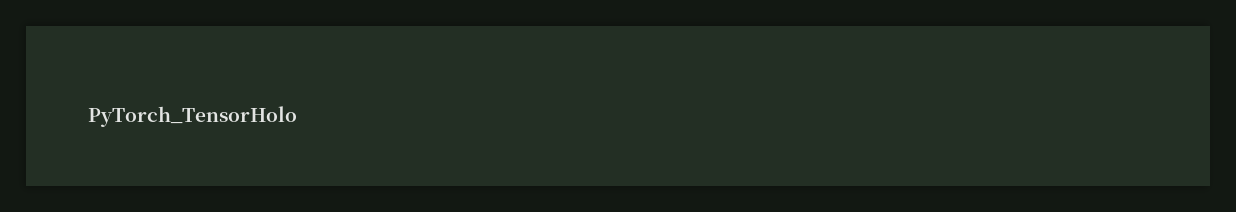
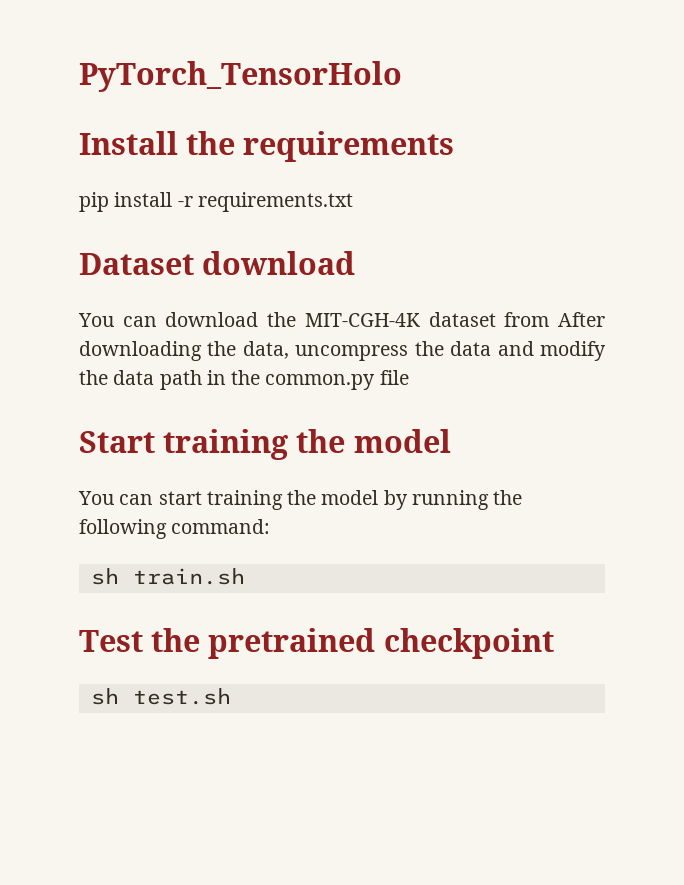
(297, 116) none -> [79,131,455,162] [79,192,353,212] [79,251,356,275] [78,312,605,327] [79,341,606,361] [79,370,409,390] [79,429,451,460] [78,490,523,510] [79,519,271,539] [90,568,245,585] [79,628,554,659] [90,688,231,705] // Install the requirements // pip install -r requirements.txt // Dataset download // You can download the MIT-CGH-4K dataset from After downloading the data, uncompress the data and modify the data path in the common.py file // Start training the model // You can start training the model by running the following command: // sh train.sh // Test the pretrained checkpoint // sh test.sh

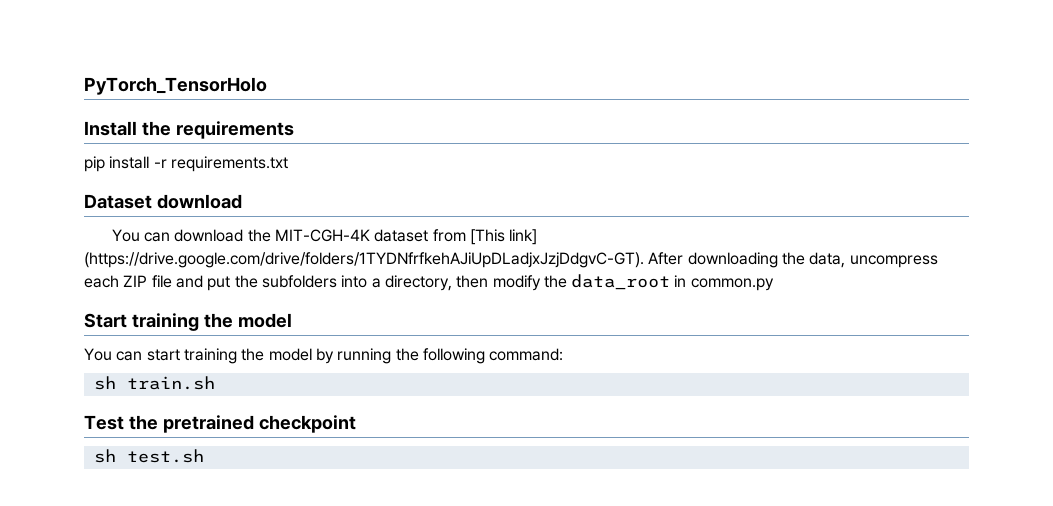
(550, 319) none -> [469,229,538,245] [84,252,644,268] [This link] (https://drive.google.com/drive/folders/1TYDNfrfkehAJiUpDLadjxJzjDdgvC-GT).
[414,341,606,361] [79,370,261,390] the data and modify the data path in the -> [84,274,687,291] each ZIP file and put the subfolders into a directory, then modify the data_root in
[379,370,409,385] file -> (774, 284) none

